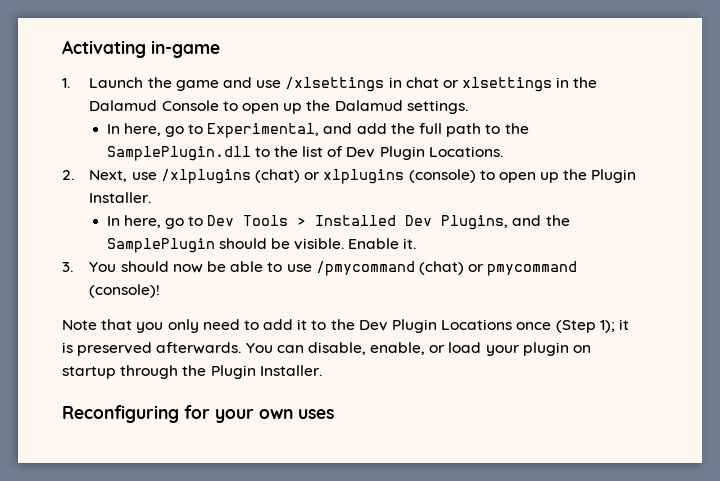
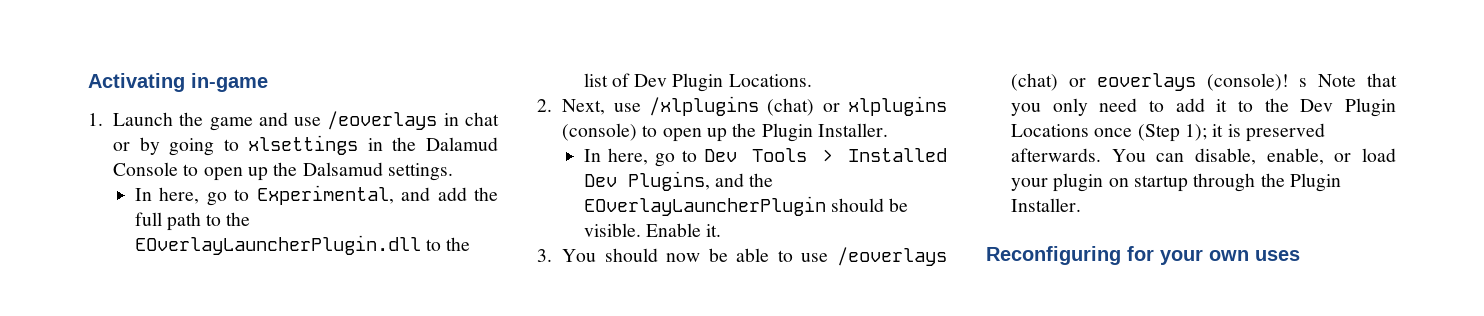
[285,77,385,92] /xlsettings -> [327,111,438,130] /eoverlays
(459, 84) none -> [139,137,239,156] by going to
[334,100,403,111] Dalamud -> [302,162,383,176] Dalsamud
[106,146,251,161] SamplePlugin.dll -> [134,235,421,255] EOverlayLauncherPlugin.dll
[106,238,215,253] SamplePlugin -> [583,196,826,216] EOverlayLauncherPlugin
[315,261,578,276] /pmycommand (chat) or pmycommand -> [837,247,947,266] [1011,73,1196,91] /eoverlays (chat) or eoverlays
(161, 291) // -> [1299,78,1308,87] s

